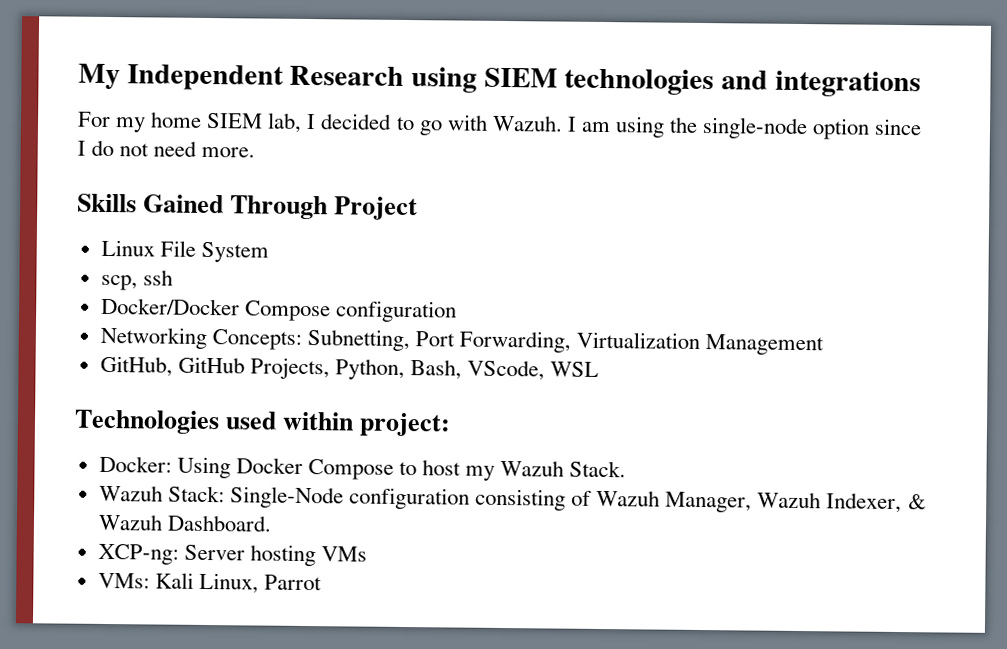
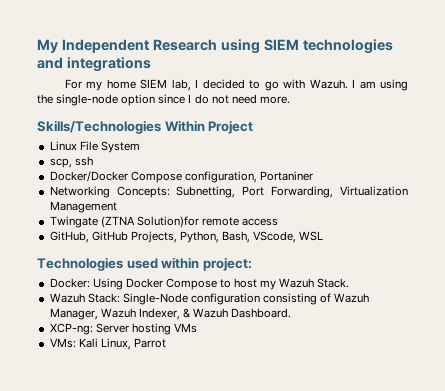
[77,193,329,220] Skills Gained Through -> [37,120,205,134] Skills/Technologies Within
[335,300,457,323] configuration -> [184,171,313,183] configuration, Portaniner
(825, 345) none -> [49,216,279,228] // Twingate (ZTNA Solution)for remote access

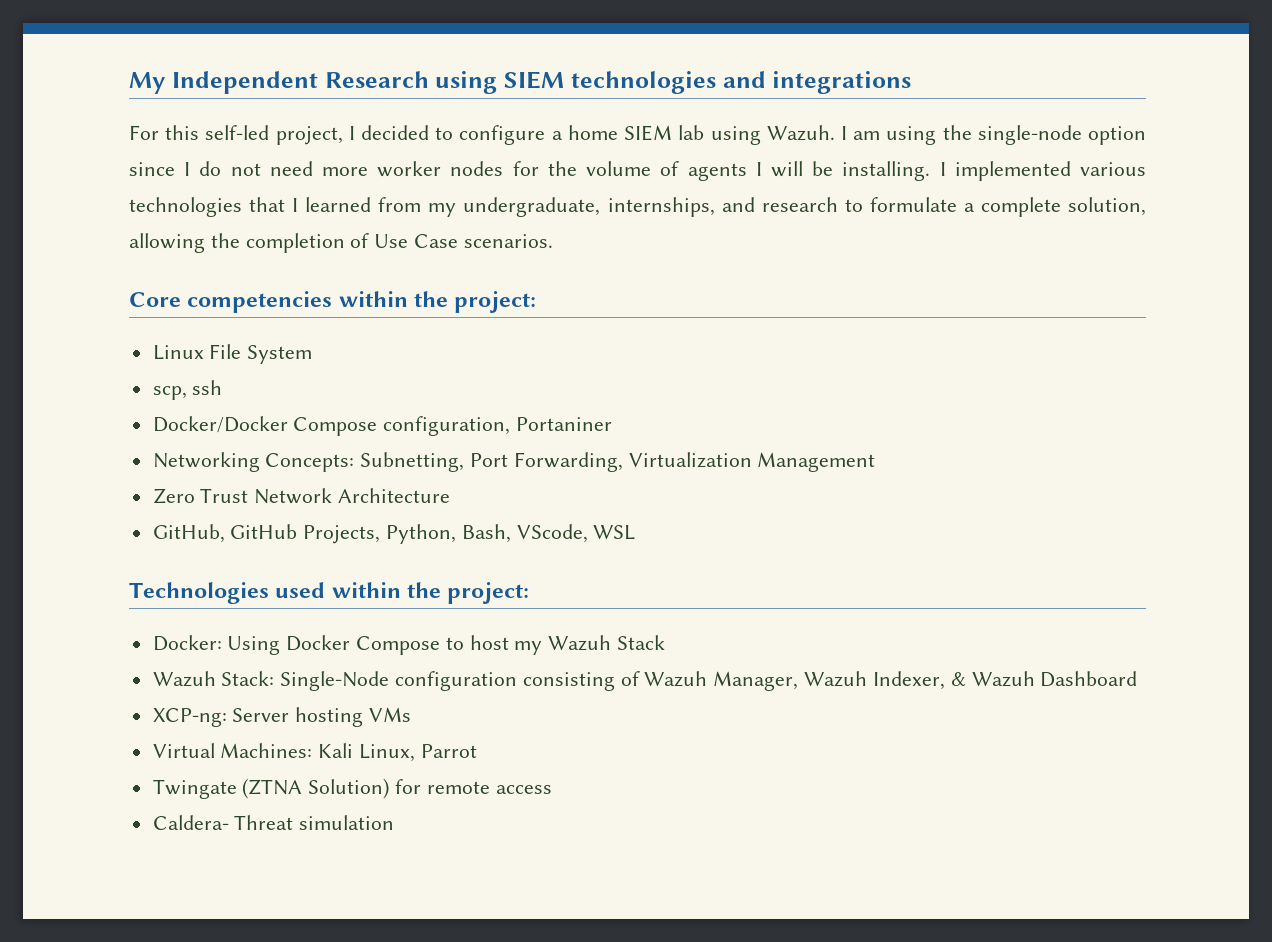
[86,79,306,91] my home SIEM lab, I decided to go with -> [165,125,761,145] this self-led project, I decided to configure a home SIEM lab using
[259,96,290,104] [37,120,254,134] more. // Skills/Technologies Within Project -> [322,161,1146,181] [129,197,1146,217] [129,233,553,253] [129,291,537,313] more worker nodes for the volume of agents I will be installing. I implemented various technologies that I learned from my undergraduate, internships, and research to formulate a complete solution, allowing the completion of Use Case scenarios. // Core competencies within the project:
[49,216,279,228] Twingate (ZTNA Solution)for remote access -> [152,488,451,504] Zero Trust Network Architecture
(200, 263) none -> [407,582,442,598] the
[317,278,350,288] Stack. -> [617,635,666,650] Stack
[231,308,292,318] Dashboard. -> [1040,671,1138,687] Dashboard
[49,338,76,348] VMs: -> [152,743,313,758] Virtual Machines:
(166, 343) none -> [152,778,552,799] [152,815,395,830] // Twingate (ZTNA Solution) for remote access // Caldera- Threat simulation

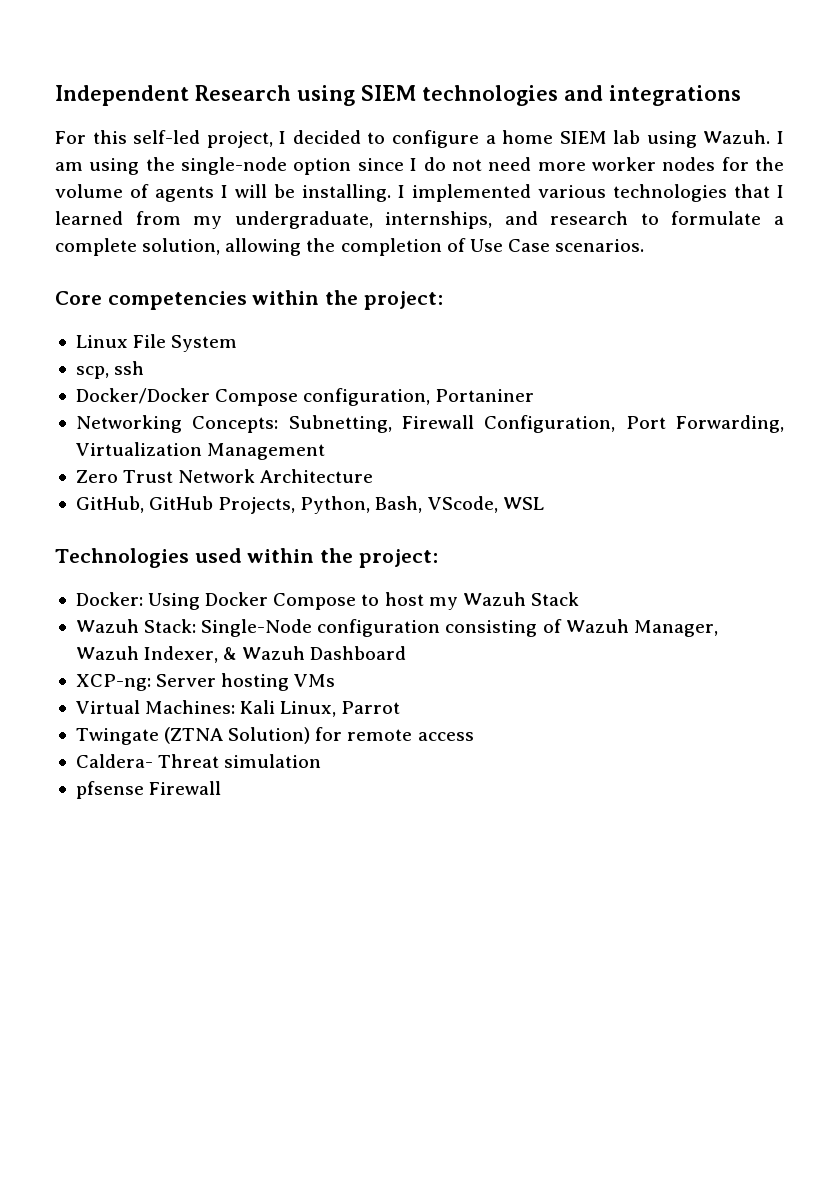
[129,72,165,94] My -> (55, 95) none
(465, 462) none -> [401,415,616,433] Firewall Configuration,
(395, 822) none -> [75,781,222,799] // pfsense Firewall

